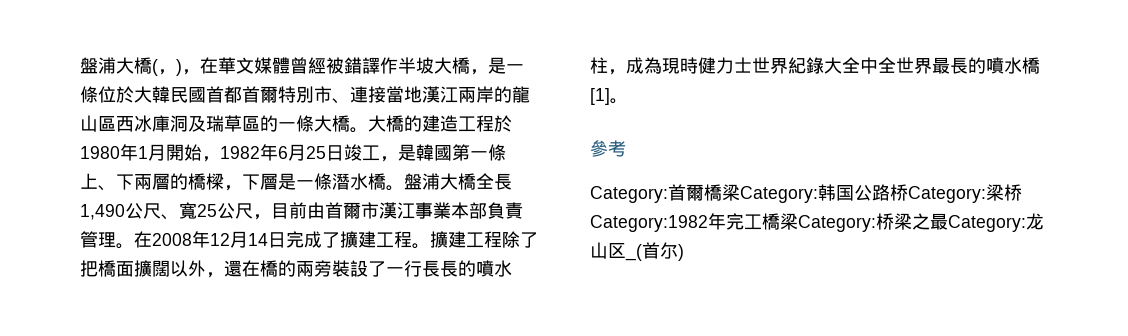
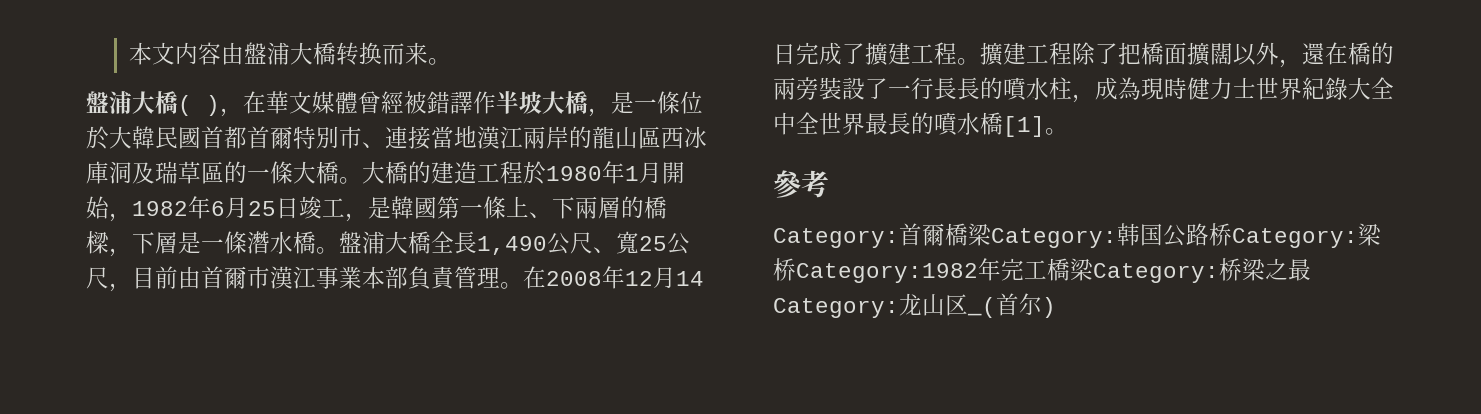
(80, 65) none -> [129,42,452,66] 本文内容由盤浦大橋转换而来。 //
[158,69,176,75] ， -> (192, 105) none

